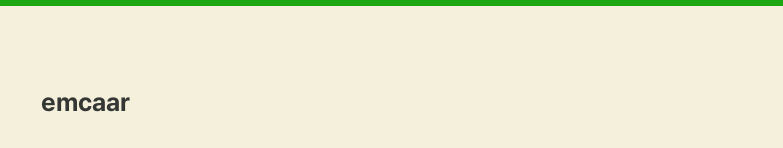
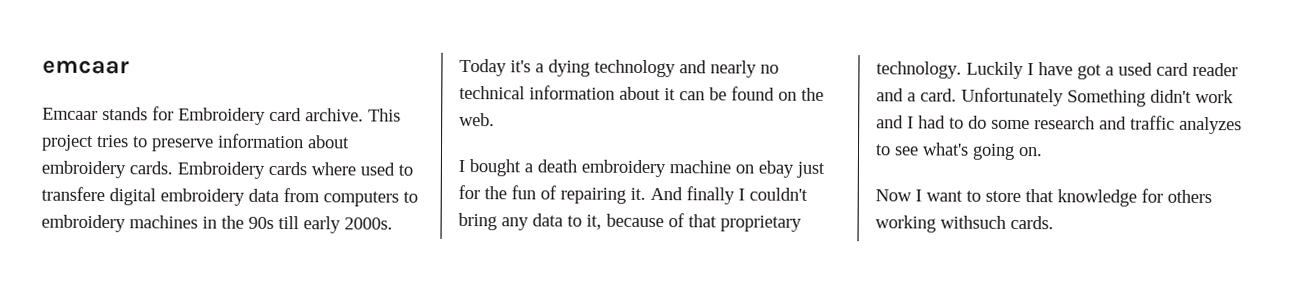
(130, 104) none -> [42,106,401,125] [41,133,350,152] [41,160,413,179] [41,186,418,207] [41,214,393,234] [459,58,779,78] [459,85,824,101] [459,112,495,127] [458,159,825,178] [458,184,808,205] [458,212,802,232] [876,61,1238,80] [876,87,1234,107] [876,115,1242,135] [875,142,1043,160] [875,188,1212,207] [875,215,1054,233] // Emcaar stands for Embroidery card archive. This project tries to preserve information about embroidery cards. Embroidery cards where used to transfere digital embroidery data from computers to embroidery machines in the 90s till early 2000s. Today it's a dying technology and nearly no technical information about it can be found on the web. // I bought a death embroidery machine on ebay just for the fun of repairing it. And finally I couldn't bring any data to it, because of that proprietary technology. Luckily I have got a used card reader and a card. Unfortunately Something didn't work and I had to do some research and traffic analyzes to see what's going on. // Now I want to store that knowledge for others working withsuch cards.

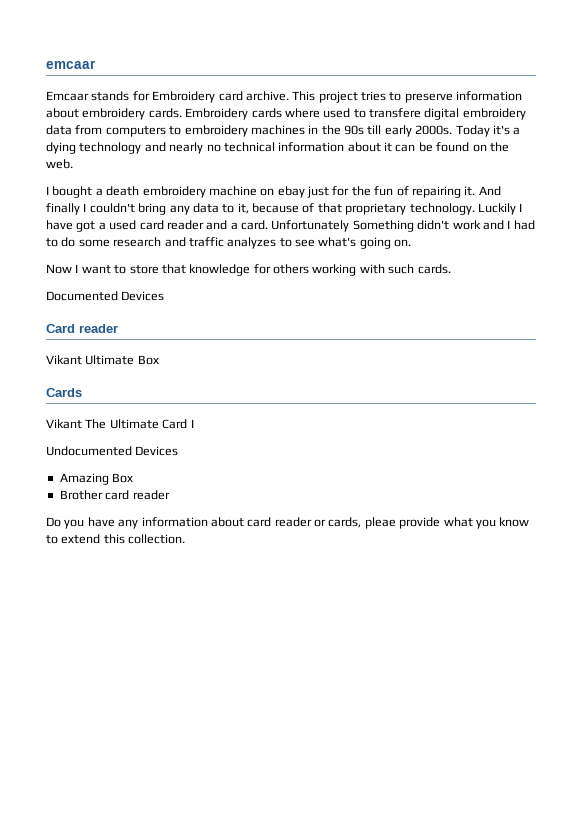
[940,215,1054,230] withsuch cards. -> [359,264,451,274] [46,291,165,301] [46,324,118,333] [46,355,159,365] [46,388,82,397] [46,419,194,429] [46,446,179,456] [59,473,134,485] [59,490,170,500] [46,517,530,529] [46,534,186,544] with such cards. // Documented Devices // Card reader // Vikant Ultimate Box // Cards // Vikant The Ultimate Card I // Undocumented Devices // Amazing Box // Brother card reader // Do you have any information about card reader or cards, pleae provide what you know to extend this collection.

